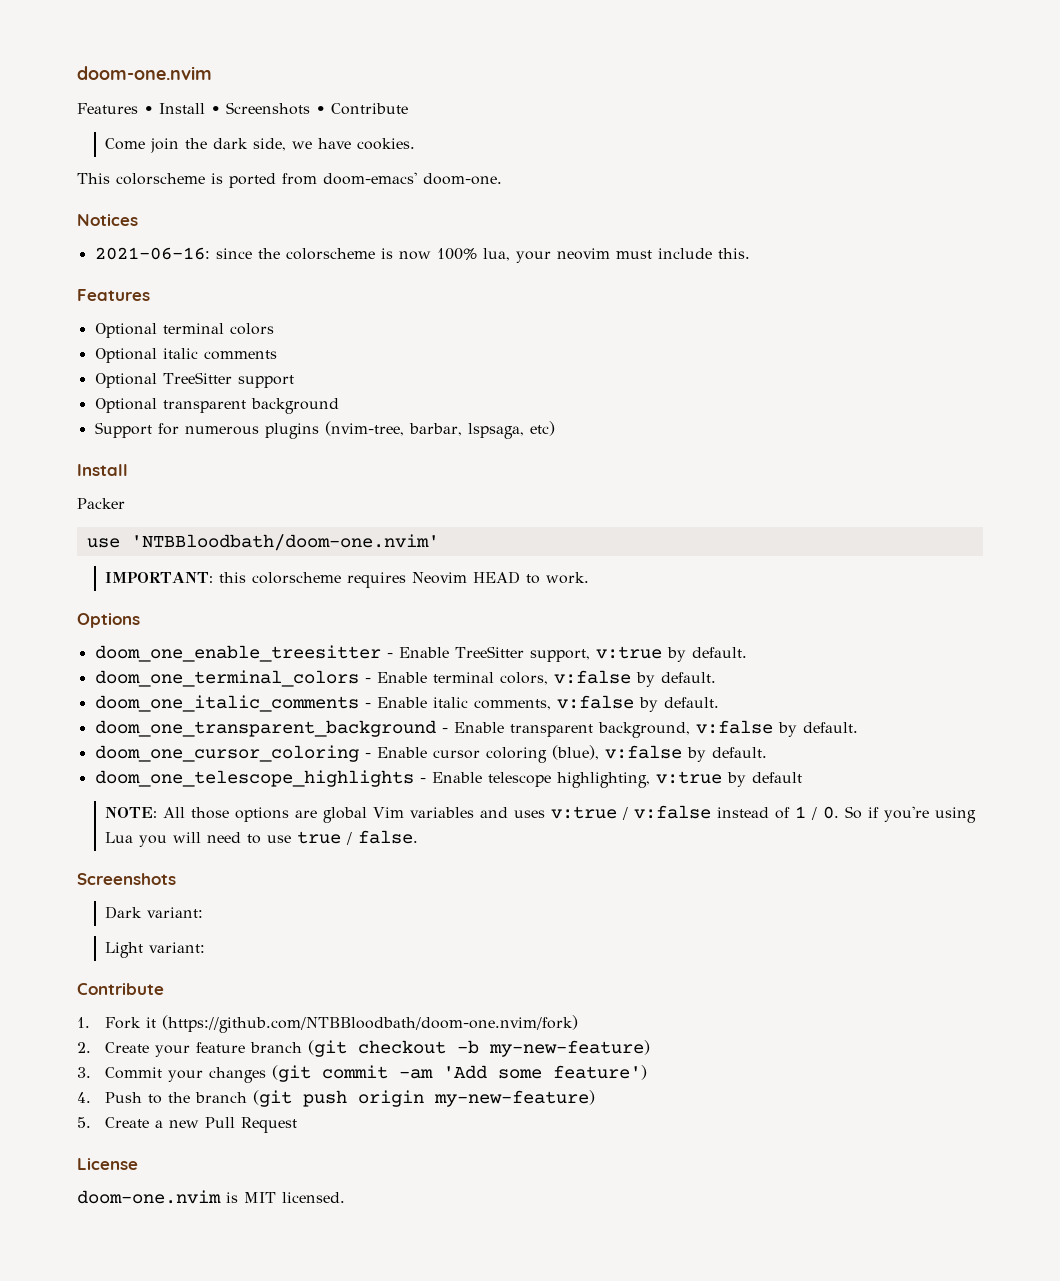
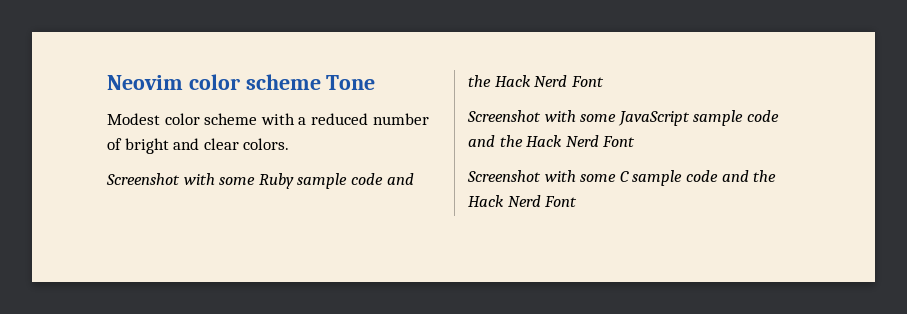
[77,66,212,80] [77,102,408,115] [104,138,415,153] [77,172,502,188] [77,214,138,226] [94,247,750,263] [77,289,150,301] [94,323,274,338] [94,348,277,363] [94,372,294,388] [94,398,339,414] [94,421,555,439] [77,464,128,476] [77,498,125,509] [86,534,439,551] [104,571,589,588] [77,613,140,628] [94,645,747,662] [94,670,716,687] [94,695,719,712] [94,720,858,738] [94,745,767,763] [94,770,802,788] [104,805,976,823] [104,830,418,847] [77,873,176,885] [104,906,203,919] [104,942,205,958] [77,983,164,995] [77,1015,578,1033] [77,1040,650,1057] [77,1065,647,1083] [77,1090,595,1107] [77,1117,297,1133] [77,1158,138,1170] [77,1190,345,1204] doom-one.nvim // Features • Install • Screenshots • Contribute // Come join the dark side, we have cookies. // This colorscheme is ported from doom-emacs' doom-one. // Notices // 2021-06-16: since the colorscheme is now 100% lua, your neovim must include this. // Features // Optional terminal colors // Optional italic comments // Optional TreeSitter support // Optional transparent background // Support for numerous plugins (nvim-tree, barbar, lspsaga, etc) // Install // Packer // use 'NTBBloodbath/doom-one.nvim' // IMPORTANT: this colorscheme requires Neovim HEAD to work. // Options // doom_one_enable_treesitter - Enable TreeSitter support, v:true by default. // doom_one_terminal_colors - Enable terminal colors, v:false by default. // doom_one_italic_comments - Enable italic comments, v:false by default. // doom_one_transparent_background - Enable transparent background, v:false by default. // doom_one_cursor_coloring - Enable cursor coloring (blue), v:false by default. // doom_one_telescope_highlights - Enable telescope highlighting, v:true by default // NOTE: All those options are global Vim variables and uses v:true / v:false instead of 1 / 0. So if you're using Lua you will need to use true / false. // Screenshots // Dark variant: // Light variant: // Contribute // 1. Fork it (https://github.com/NTBBloodbath/doom-one.nvim/fork) // 2. Create your feature branch (git checkout -b my-new-feature) // 3. Commit your changes (git commit -am 'Add some feature') // 4. Push to the branch (git push origin my-new-feature) // 5. Create a new Pull Request // License // doom-one.nvim is MIT licensed. -> [107,74,376,90] [107,113,429,125] [107,138,290,154] [106,173,414,189] [468,75,604,87] [467,110,779,126] [468,135,636,147] [467,170,777,186] [468,195,578,207] Neovim color scheme Tone // Modest color scheme with a reduced number of bright and clear colors. // Screenshot with some Ruby sample code and the Hack Nerd Font // Screenshot with some JavaScript sample code and the Hack Nerd Font // Screenshot with some C sample code and the Hack Nerd Font

